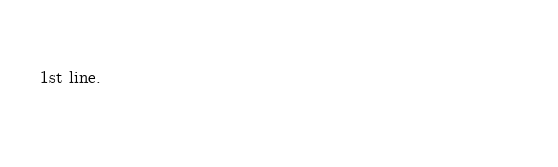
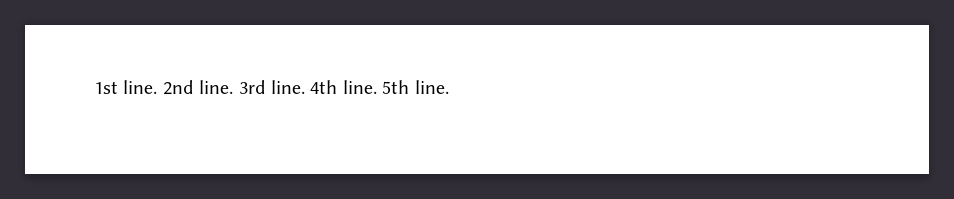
(101, 77) none -> [162,80,449,95] 2nd line. 3rd line. 4th line. 5th line.

